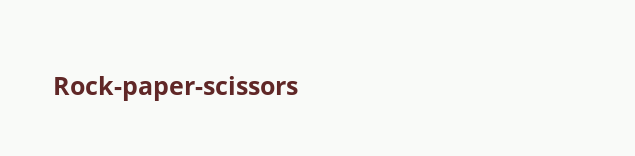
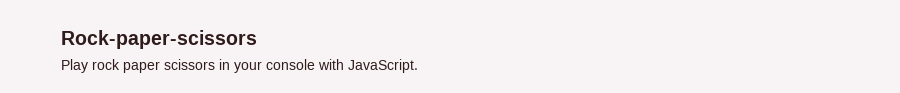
(298, 88) none -> [61,59,418,73] // Play rock paper scissors in your console with JavaScript.

